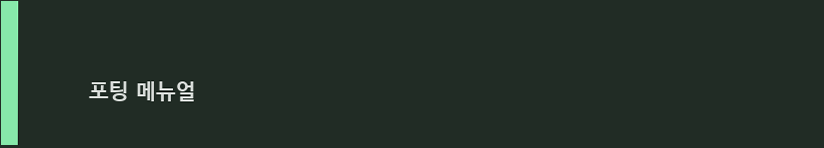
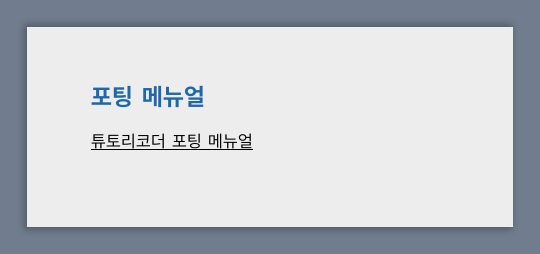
[88,81,196,102] 포팅 메뉴얼 -> [91,85,205,108] [91,133,253,149] 포팅 메뉴얼 // 튜토리코더 포팅 메뉴얼

